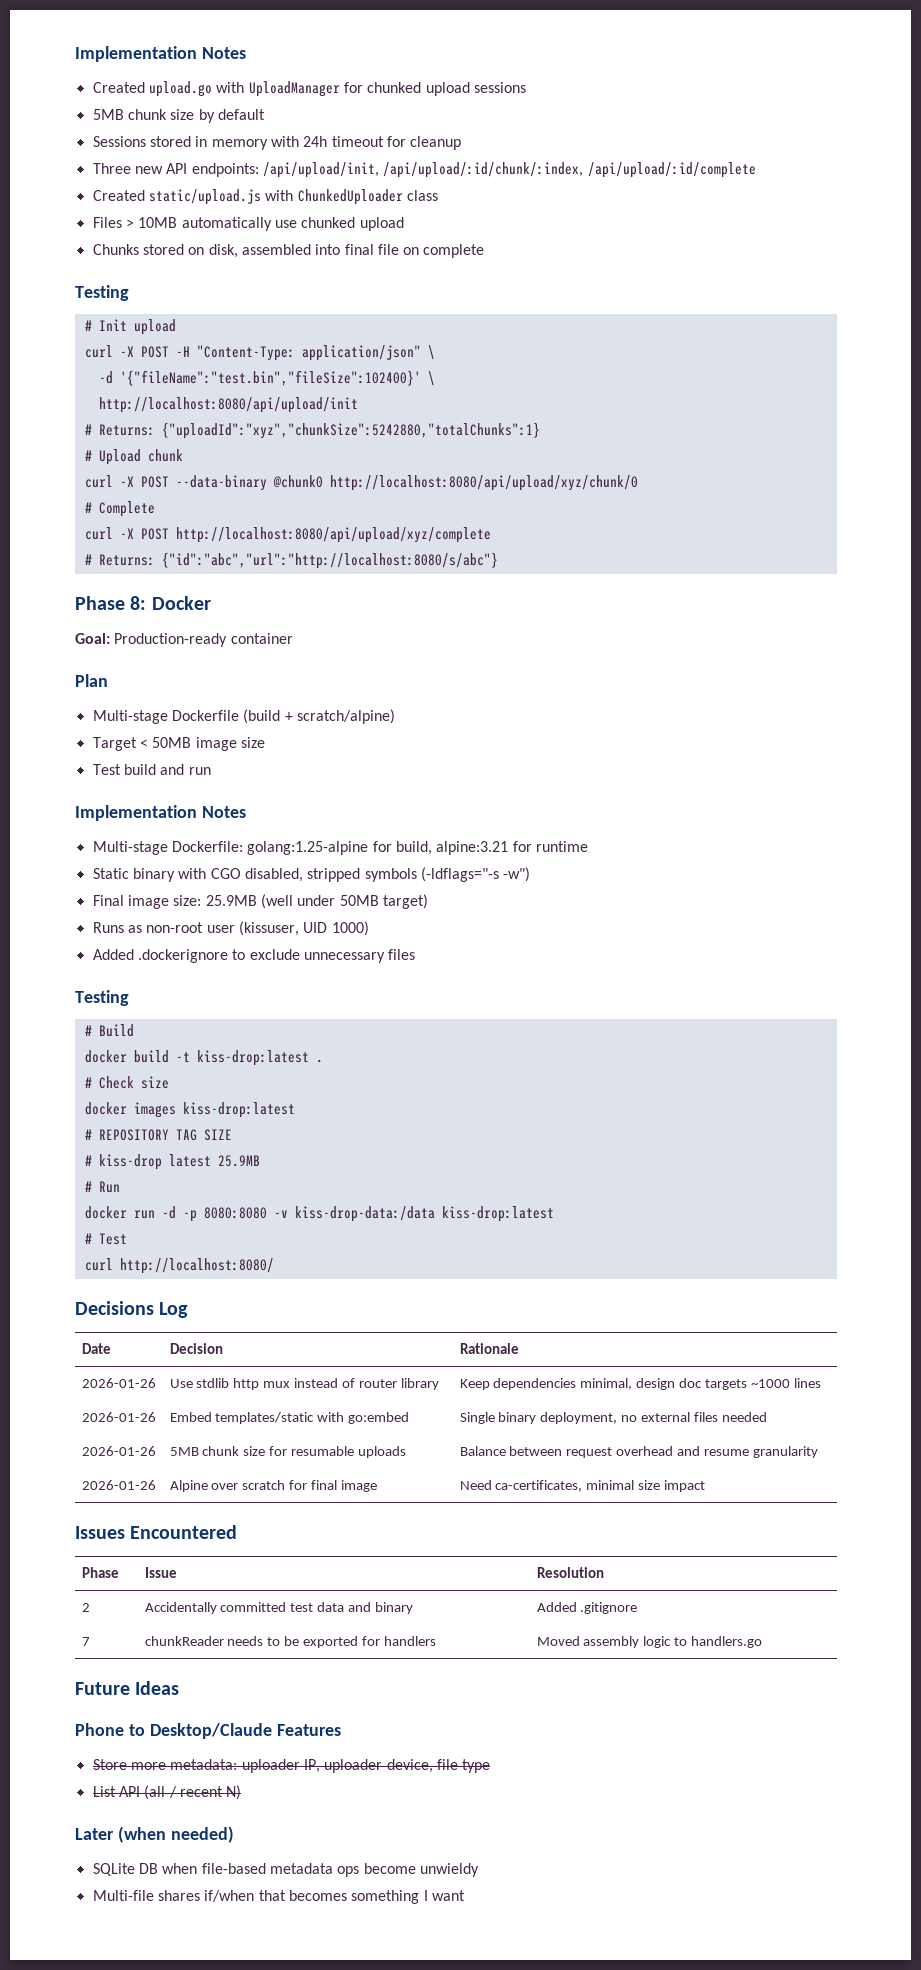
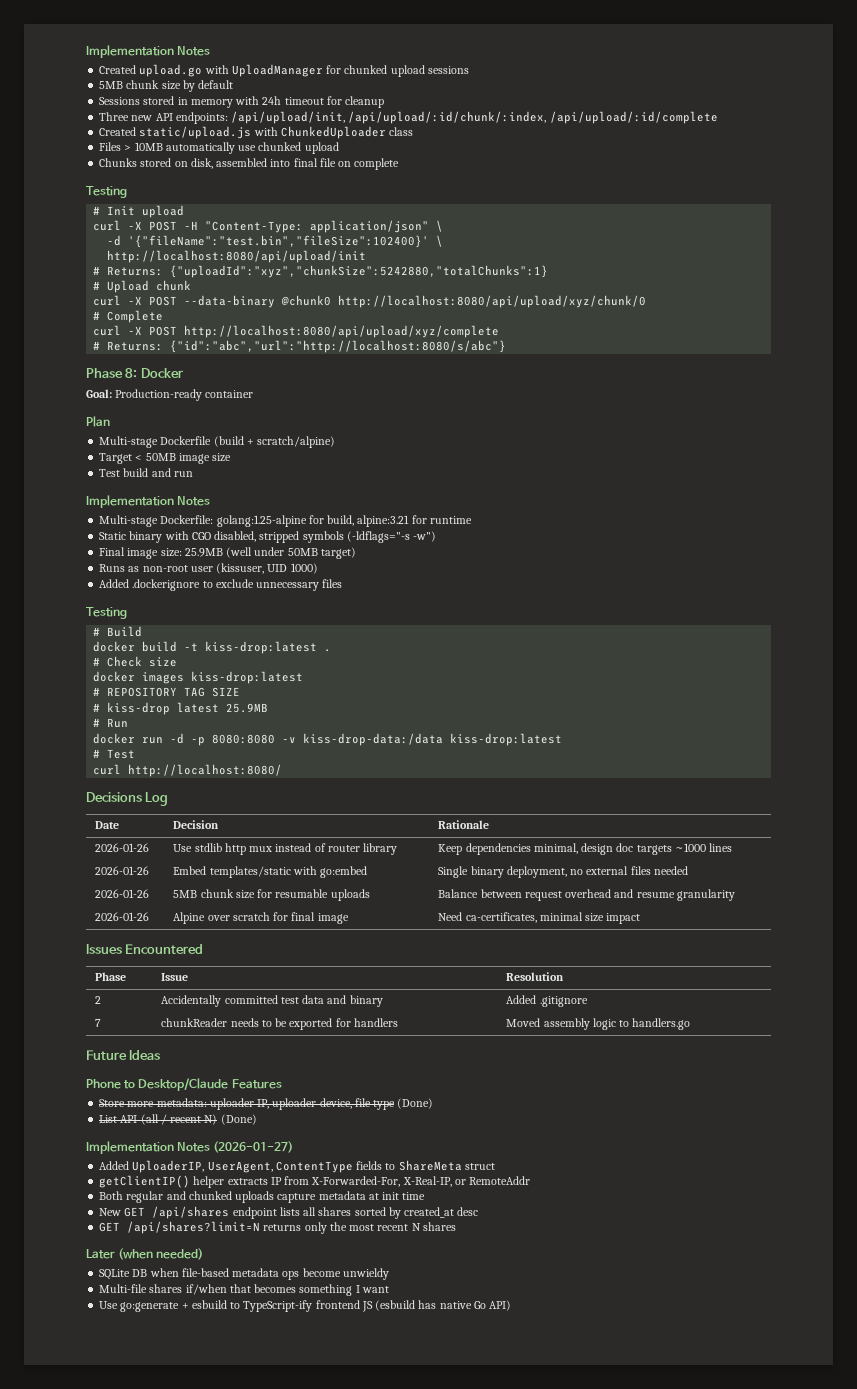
(491, 1766) none -> [397,1098,434,1109] (Done)
(242, 1792) none -> [220,1114,257,1125] [86,1141,294,1154] [99,1160,495,1173] [99,1175,531,1188] [99,1191,426,1203] [99,1206,479,1219] [99,1221,456,1234] (Done) // Implementation Notes (2026-01-27) // Added UploaderIP, UserAgent, ContentType fields to ShareMeta struct // getClientIP() helper extracts IP from X-Forwarded-For, X-Real-IP, or RemoteAddr // Both regular and chunked uploads capture metadata at init time // New GET /api/shares endpoint lists all shares sorted by created_at desc // GET /api/shares?limit=N returns only the most recent N shares
(465, 1895) none -> [99,1300,512,1312] // Use go:generate + esbuild to TypeScript-ify frontend JS (esbuild has native Go API)

